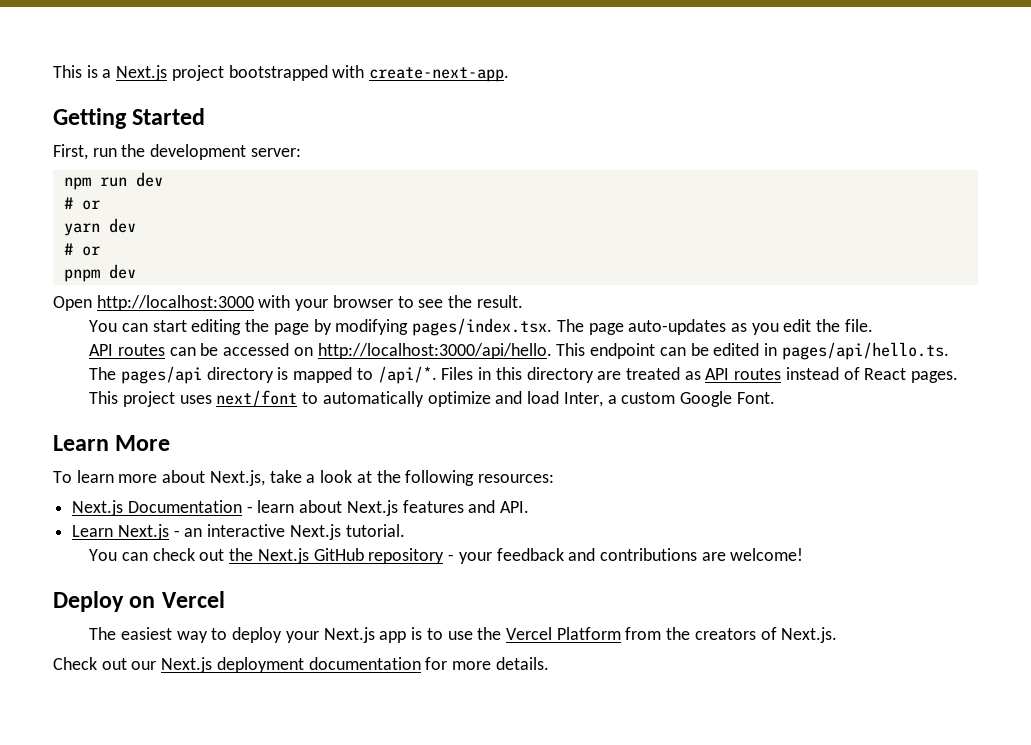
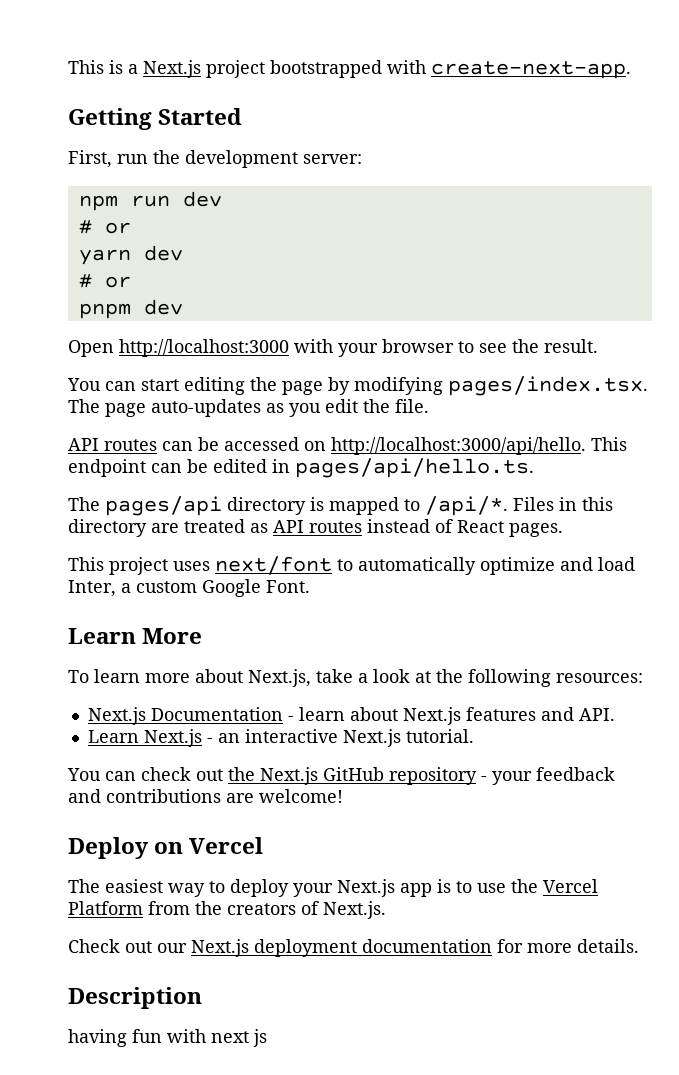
(549, 663) none -> [68,987,202,1009] [68,1029,267,1047] // Description // having fun with next js

